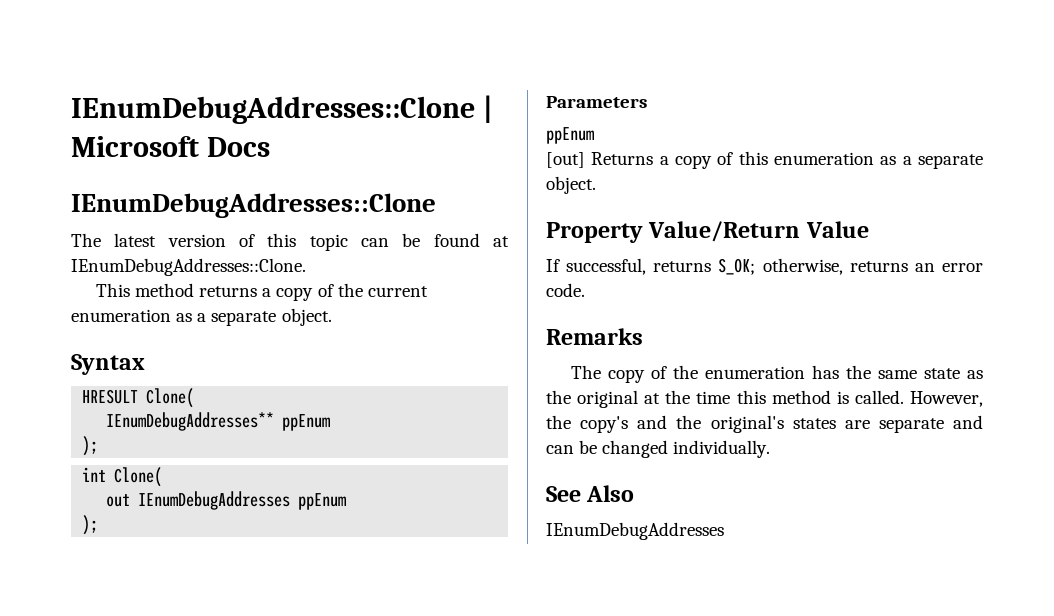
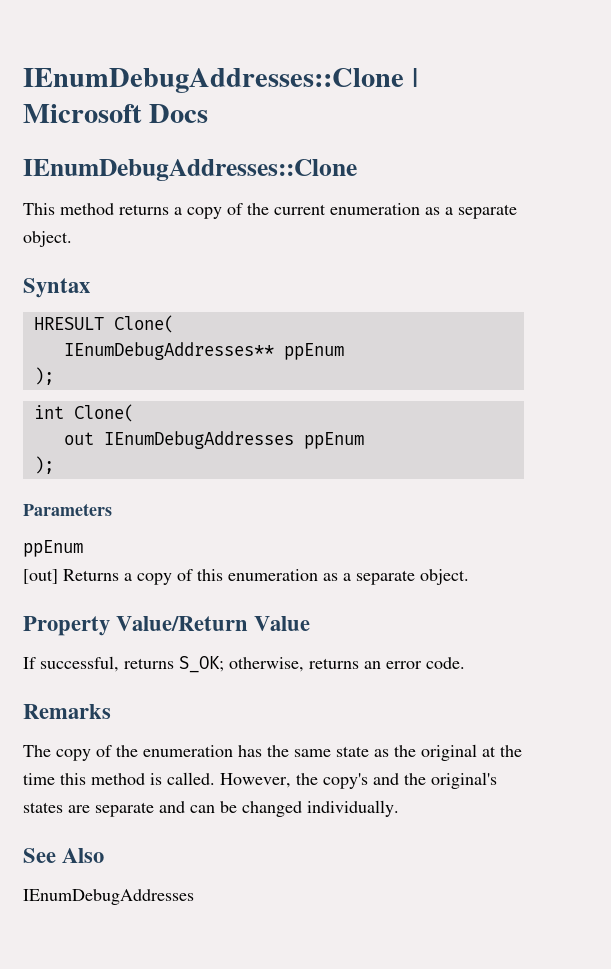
[71,233,509,251] [71,258,306,276] // The latest version of this topic can be found at IEnumDebugAddresses::Clone. -> (357, 170) none

